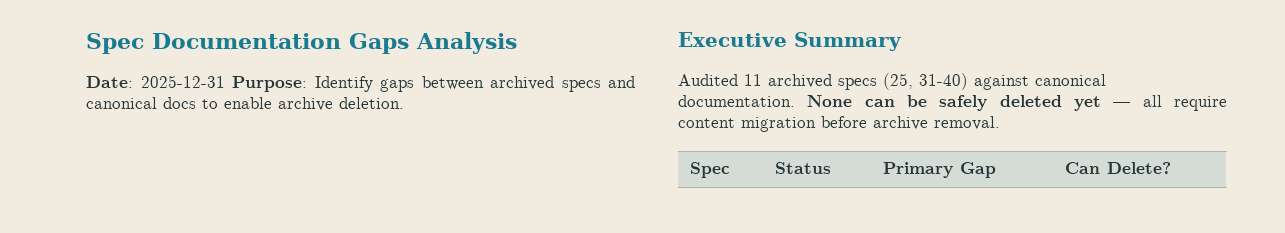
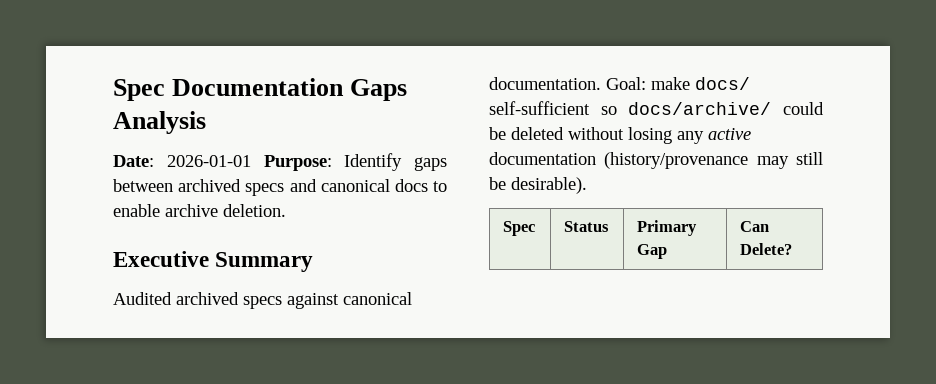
[140,75,225,88] 2025-12-31 -> [166,155,251,167] 2026-01-01
[744,73,968,90] 11 archived specs (25, 31-40) -> [176,292,282,309] archived specs
[807,95,1227,111] [678,116,1000,132] None can be safely deleted yet — all require content migration before archive removal. -> [606,77,750,90] [489,101,824,115] [489,127,751,144] [489,152,823,169] [489,177,587,194] Goal: make docs/ self-sufficient so docs/archive/ could be deleted without losing any active documentation (history/provenance may still be desirable).

